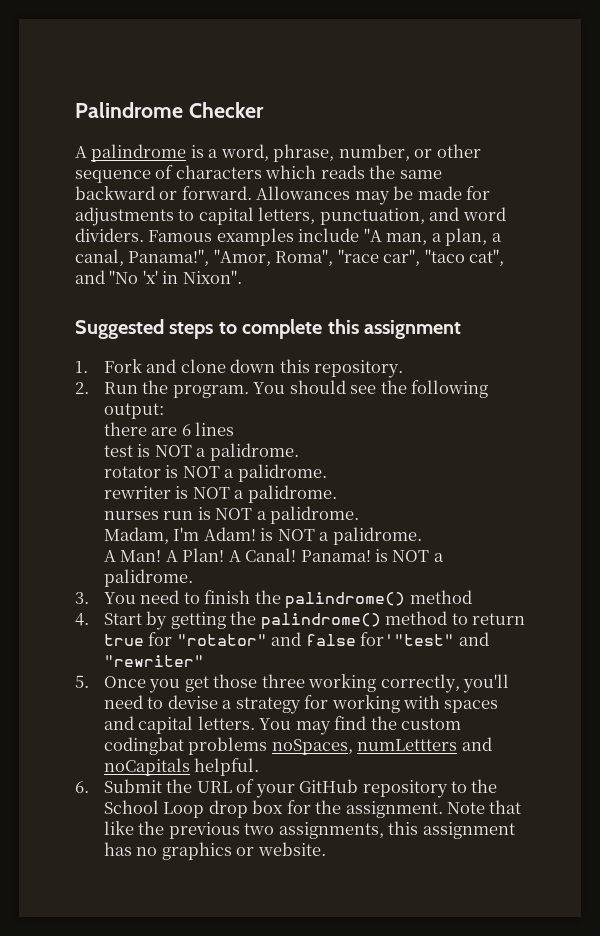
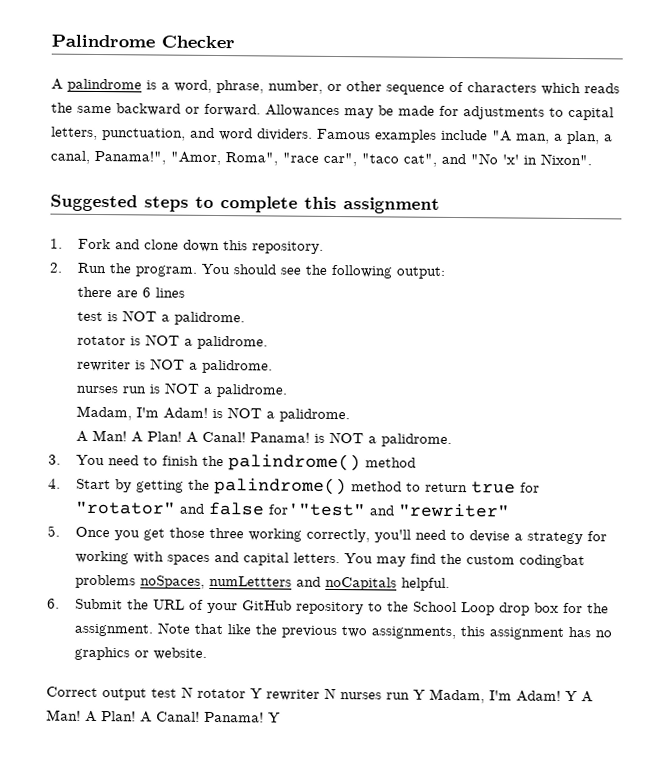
(326, 849) none -> [46,686,593,704] [46,709,281,723] // Correct output test N rotator Y rewriter N nurses run Y Madam, I'm Adam! Y A Man! A Plan! A Canal! Panama! Y

